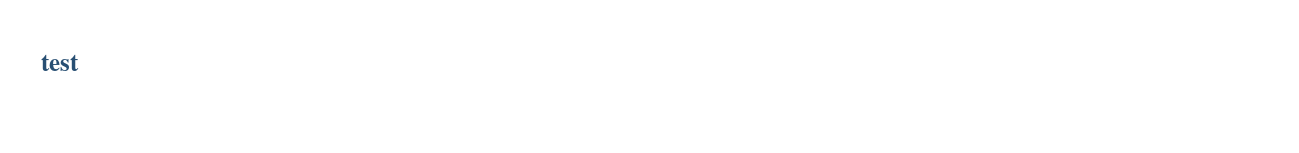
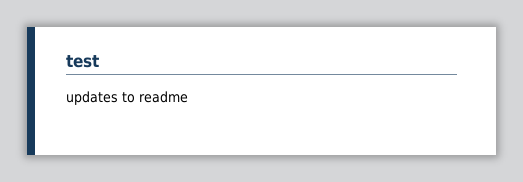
(79, 62) none -> [66,91,188,105] // updates to readme

